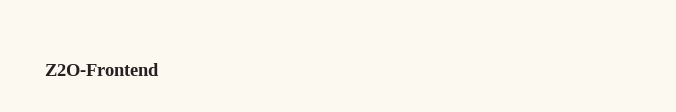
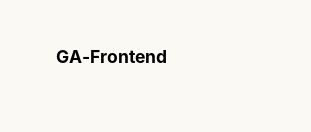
[45,63,159,76] Z2O-Frontend -> [56,50,167,63] GA-Frontend

